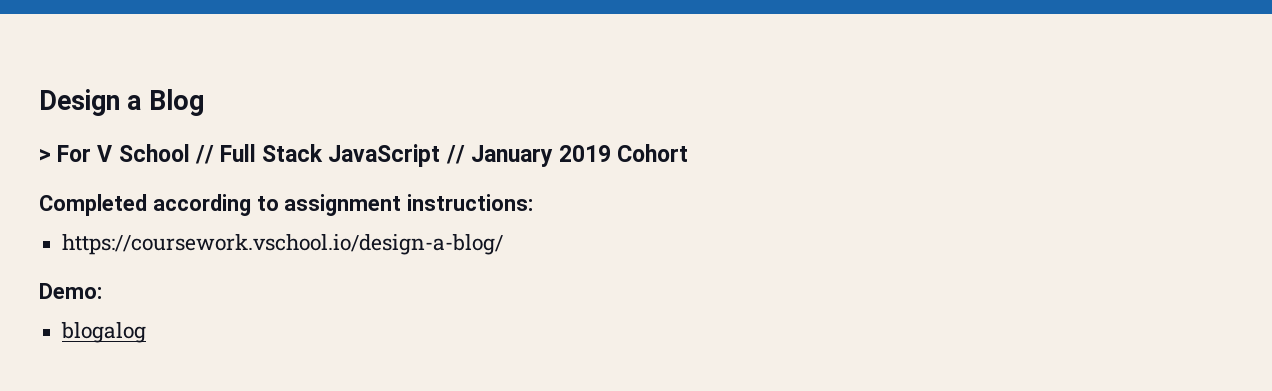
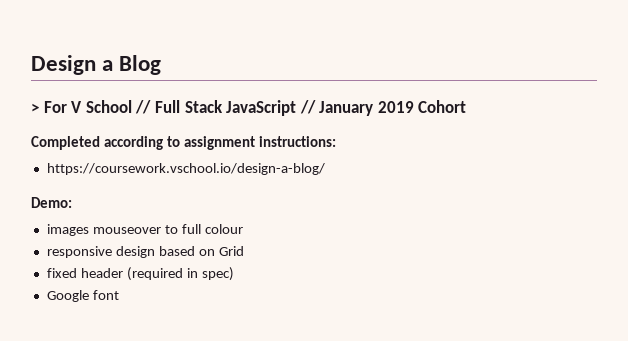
[61,322,147,343] blogalog -> [46,224,243,236] [46,246,244,258] [46,267,234,281] [46,290,119,302] images mouseover to full colour // responsive design based on Grid // fixed header (required in spec) // Google font

